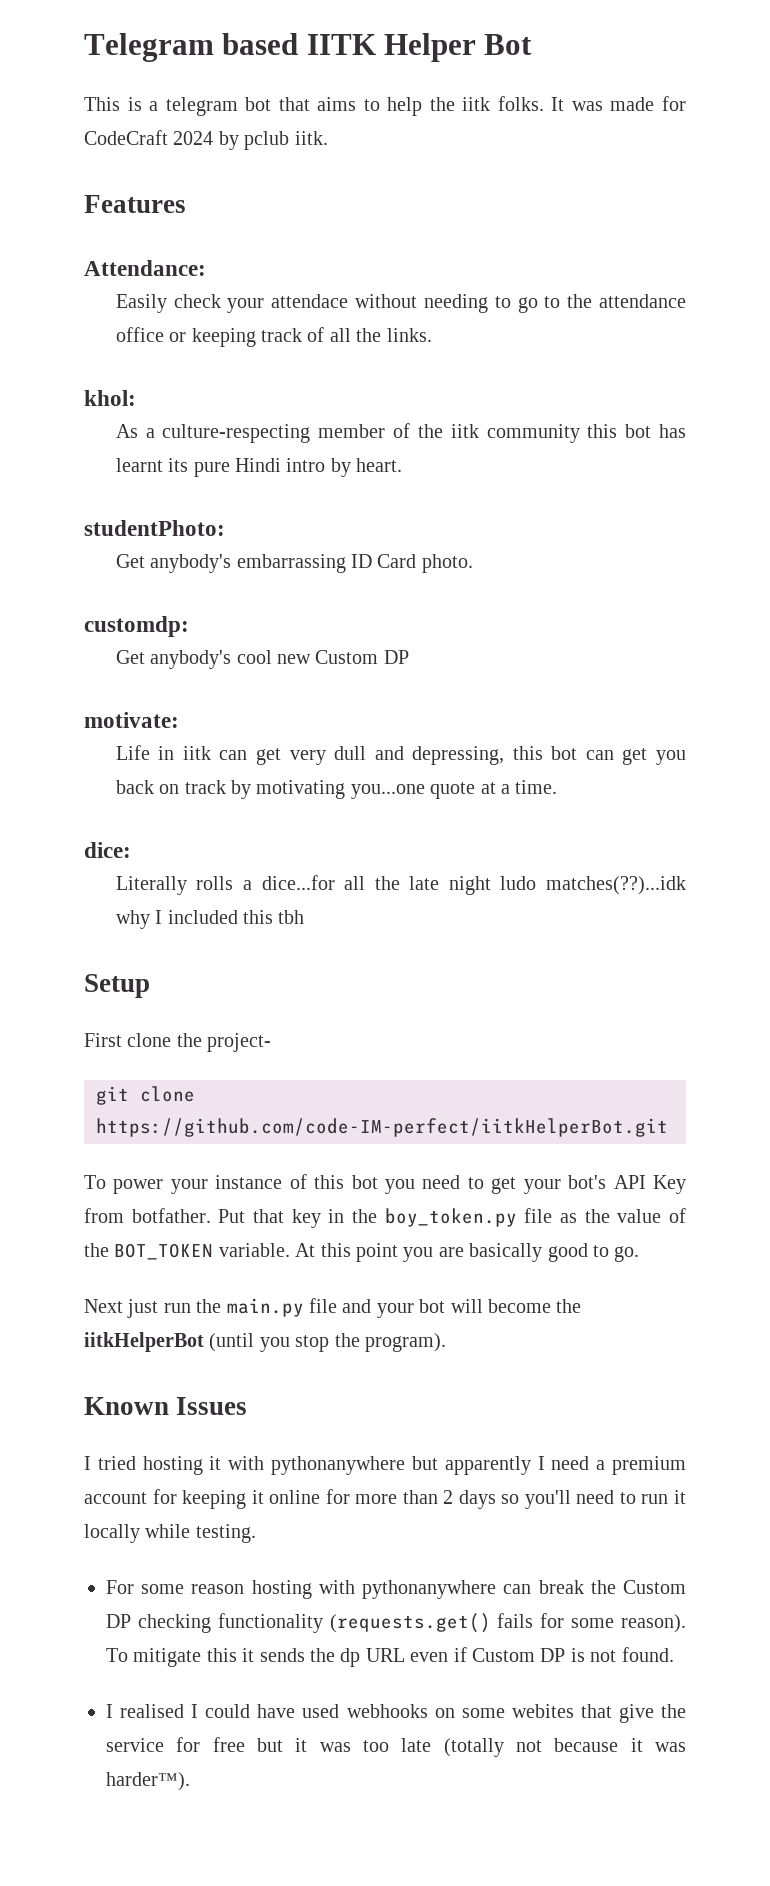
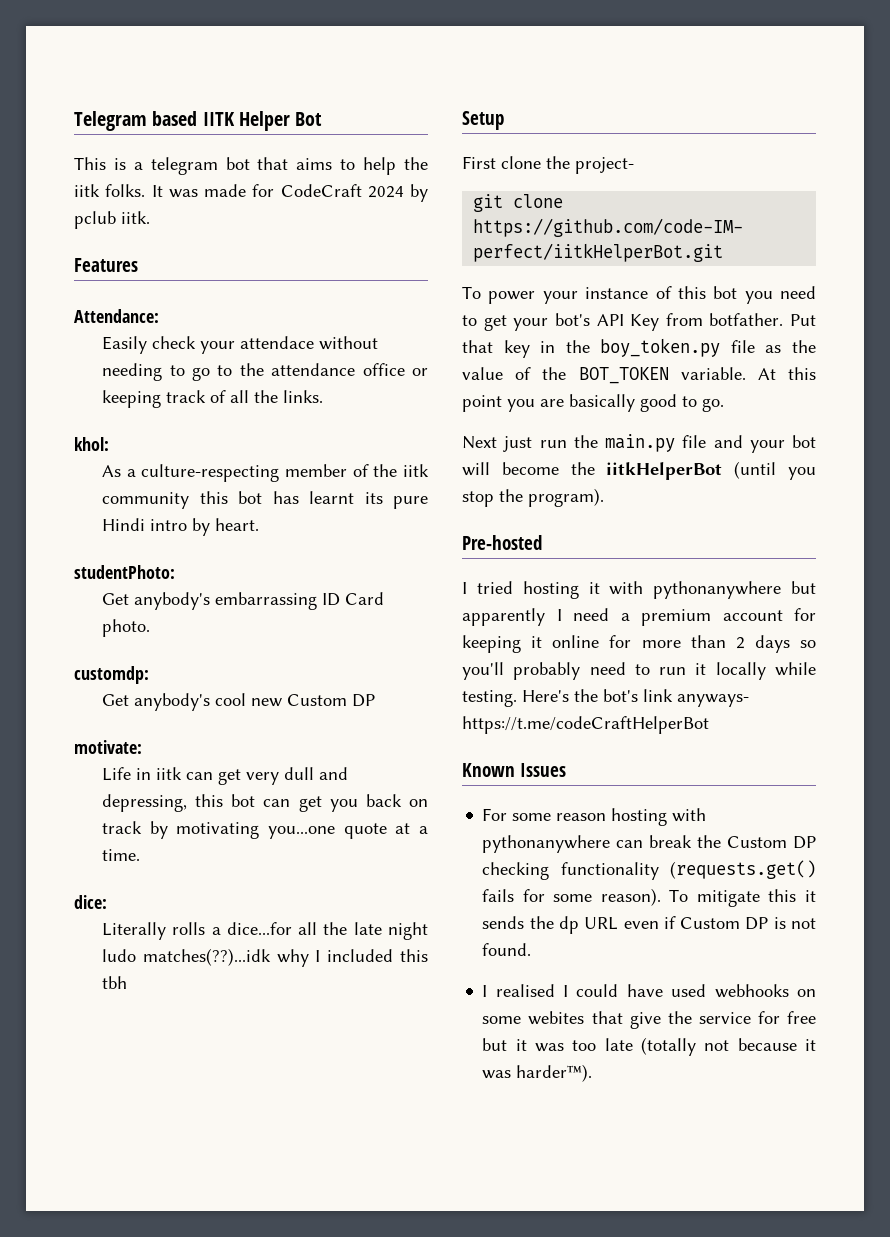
[84,1397,248,1415] Known Issues -> [462,535,542,550] Pre-hosted
(571, 1499) none -> [513,662,581,680] probably
(256, 1533) none -> [522,689,749,707] [462,716,709,734] [462,763,566,777] Here's the bot's link anyways- https://t.me/codeCraftHelperBot // Known Issues

